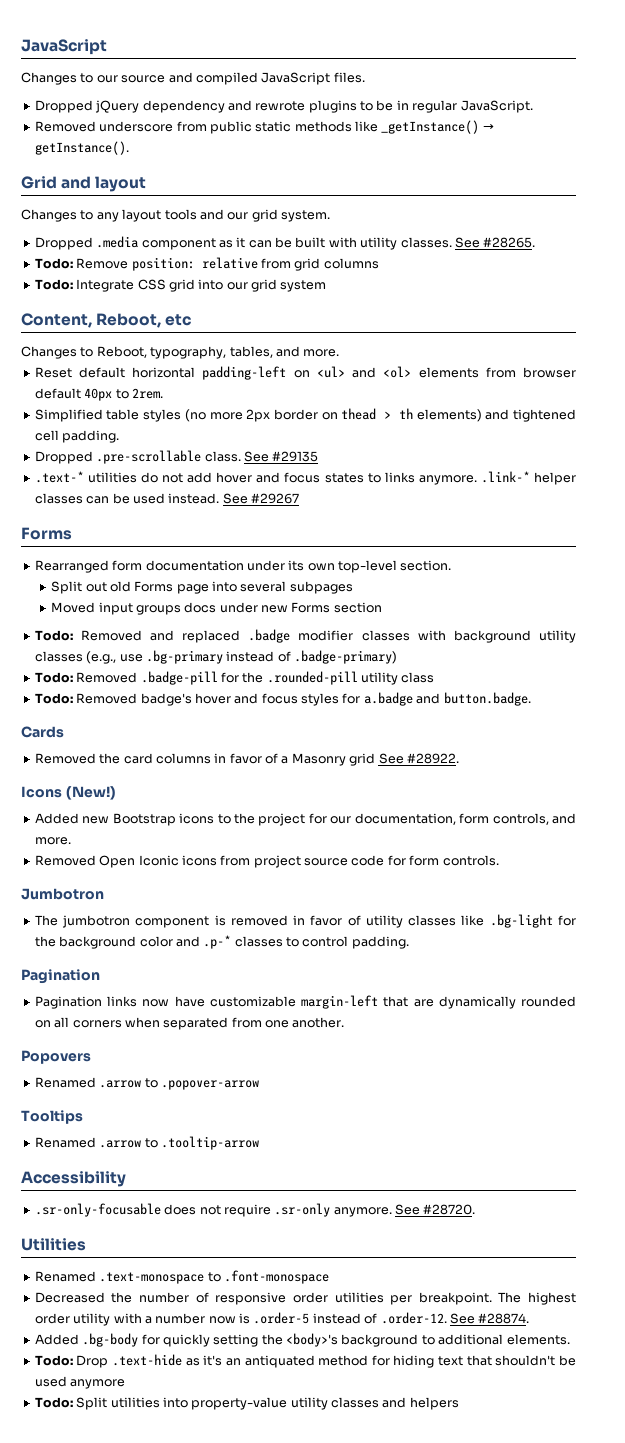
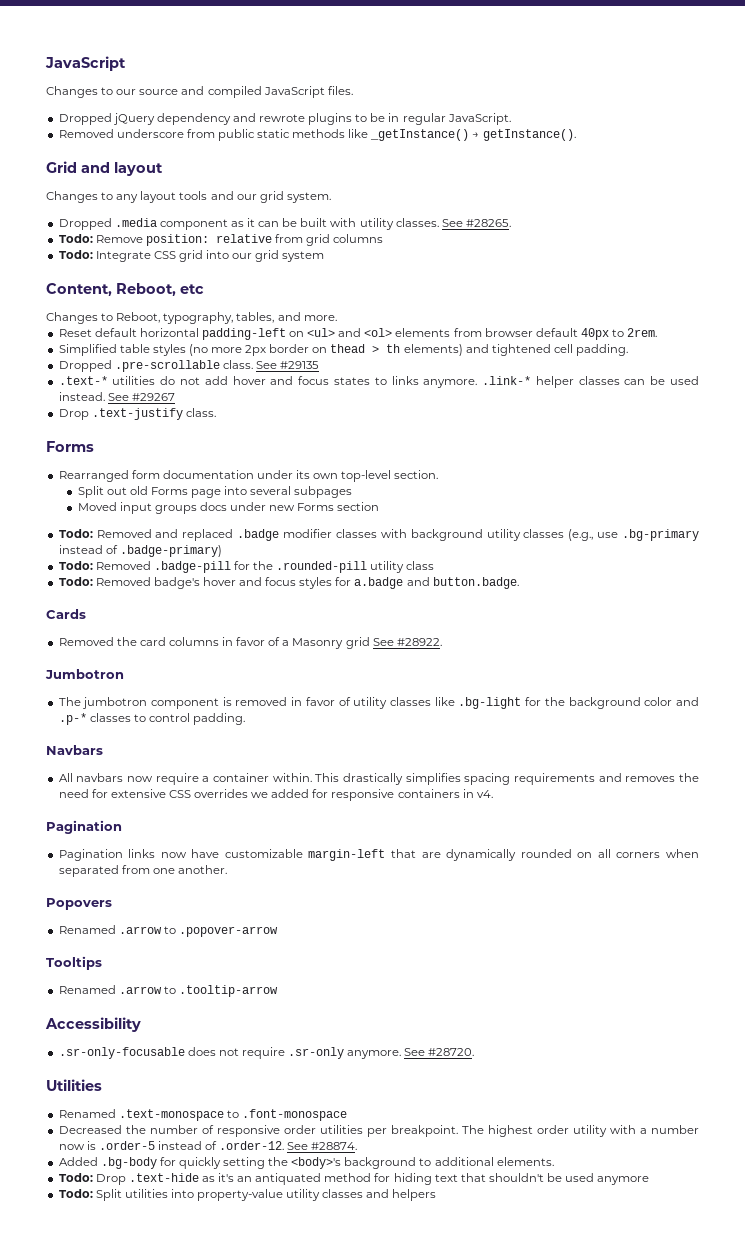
(299, 498) none -> [58,408,216,420] // Drop .text-justify class.
[21,786,116,800] [34,813,576,826] [34,837,71,845] [34,855,499,868] // Icons (New!) // Added new Bootstrap icons to the project for our documentation, form controls, and more. // Removed Open Iconic icons from project source code for form controls. -> (442, 642) none
(409, 942) none -> [46,745,103,755] [58,773,699,785] [58,789,493,801] // Navbars // All navbars now require a container within. This drastically simplifies spacing requirements and removes the need for extensive CSS overrides we added for responsive containers in v4.

